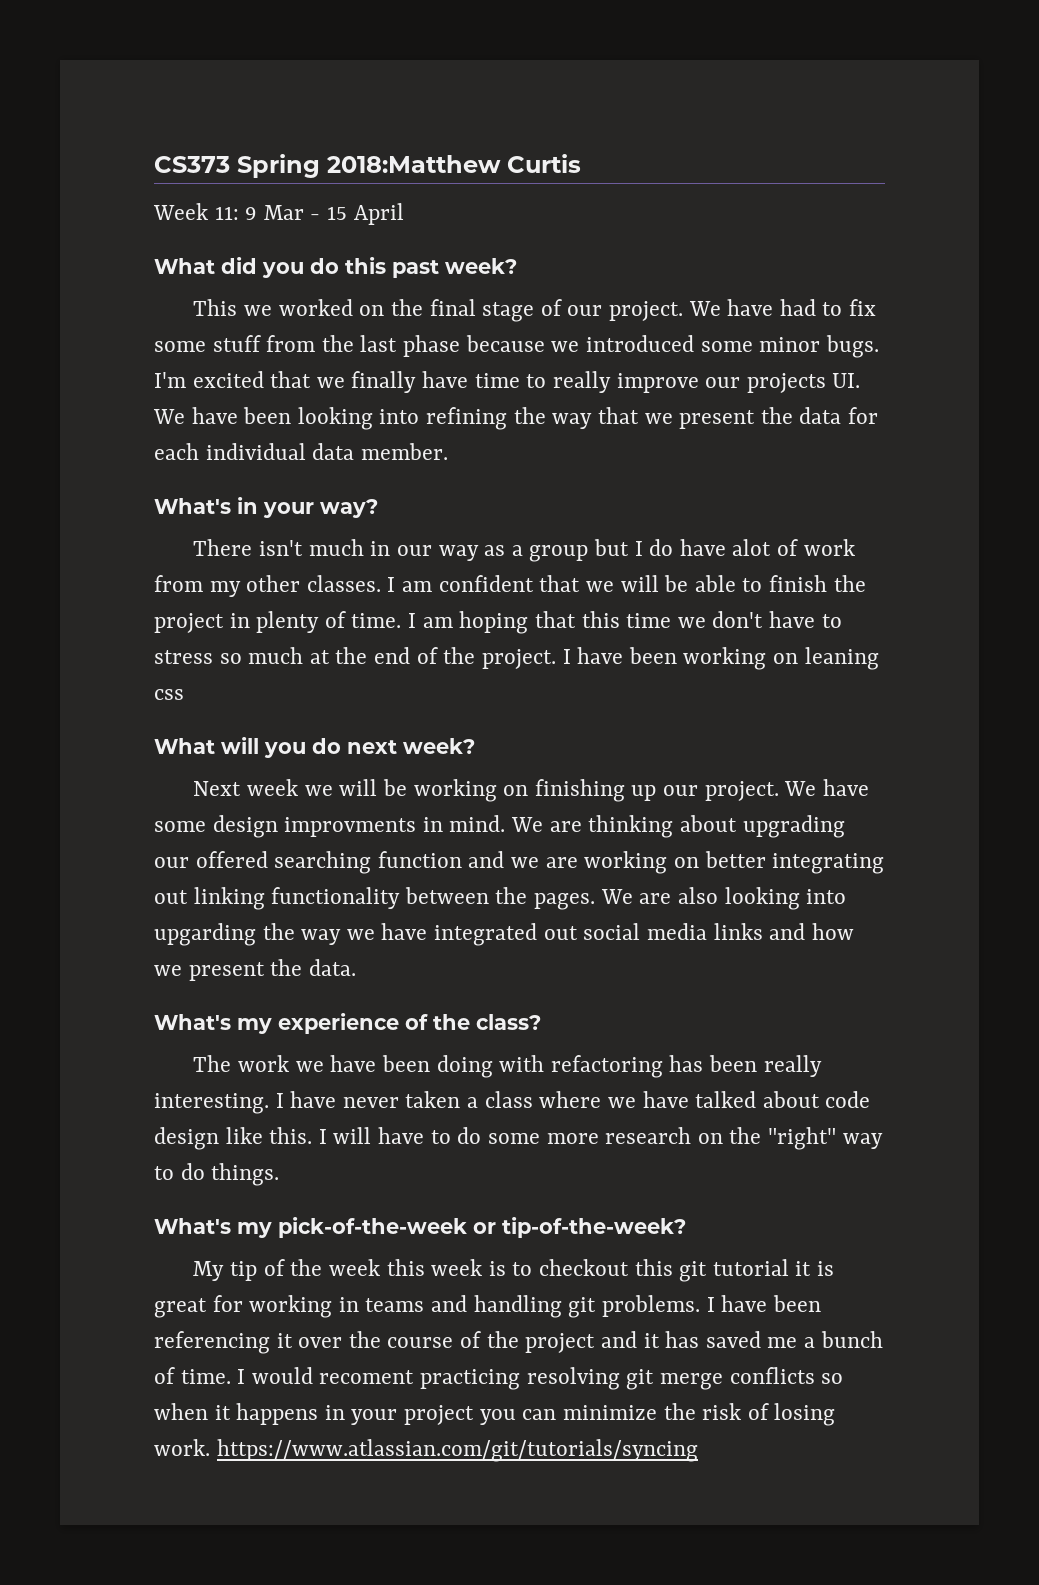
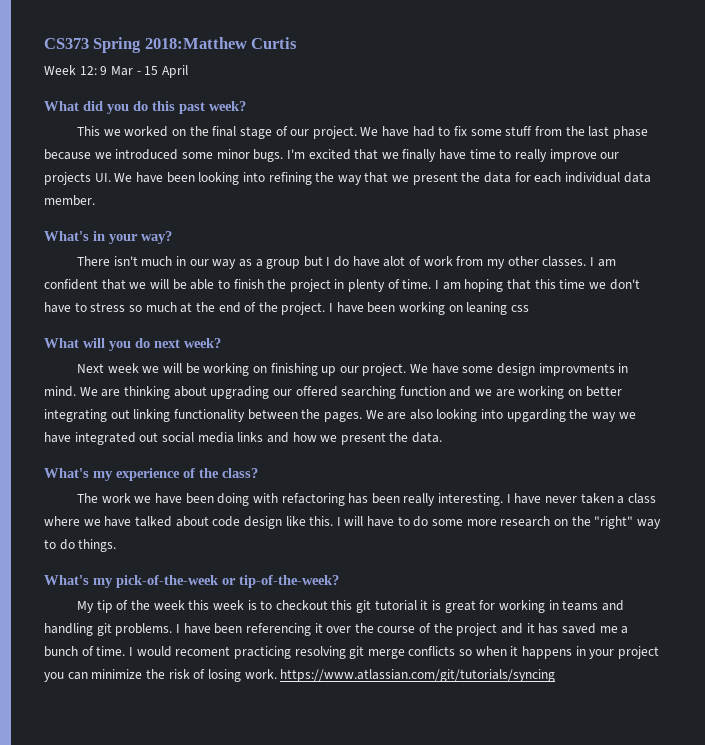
[214,206,239,220] 11: -> [79,66,97,75] 12:

